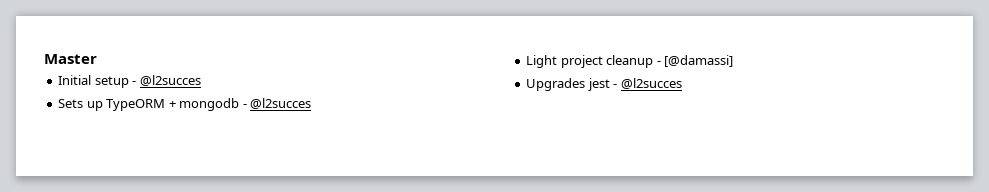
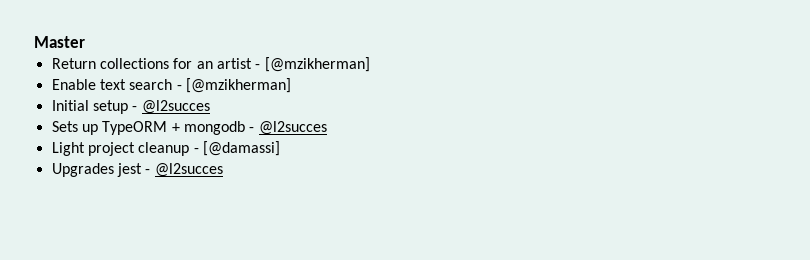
(97, 59) none -> [51,57,370,72] [51,78,291,93] // Return collections for an artist - [@mzikherman] // Enable text search - [@mzikherman]

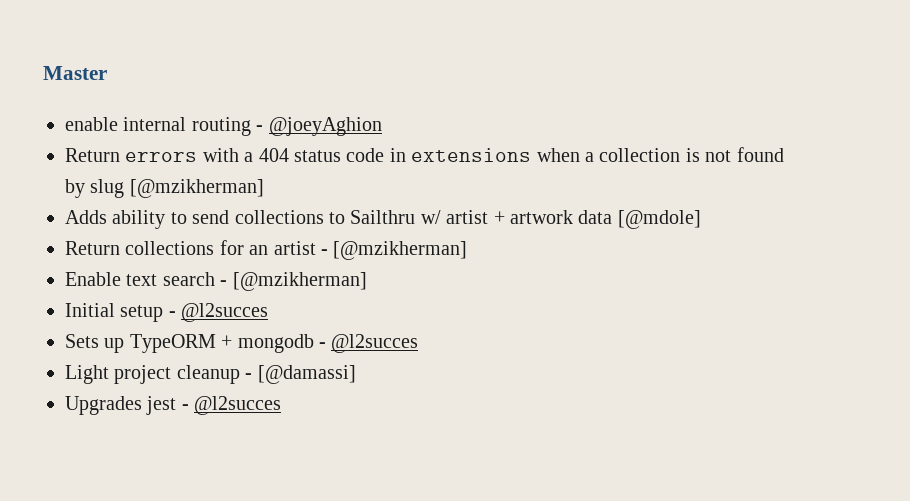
(85, 42) none -> [65,117,382,136] [65,147,784,162] [65,179,264,198] [65,210,701,229] // enable internal routing - @joeyAghion // Return errors with a 404 status code in extensions when a collection is not found by slug [@mzikherman] // Adds ability to send collections to Sailthru w/ artist + artwork data [@mdole]

